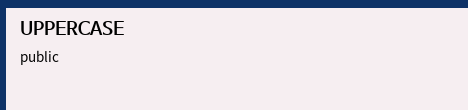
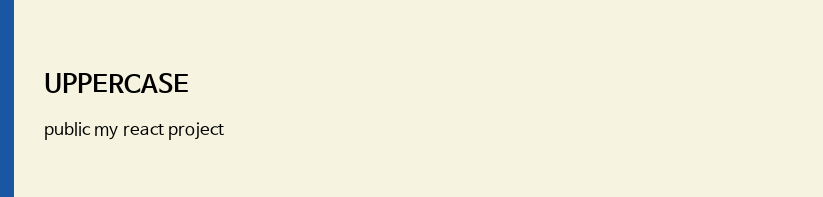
(59, 57) none -> [94,122,225,140] my react project

